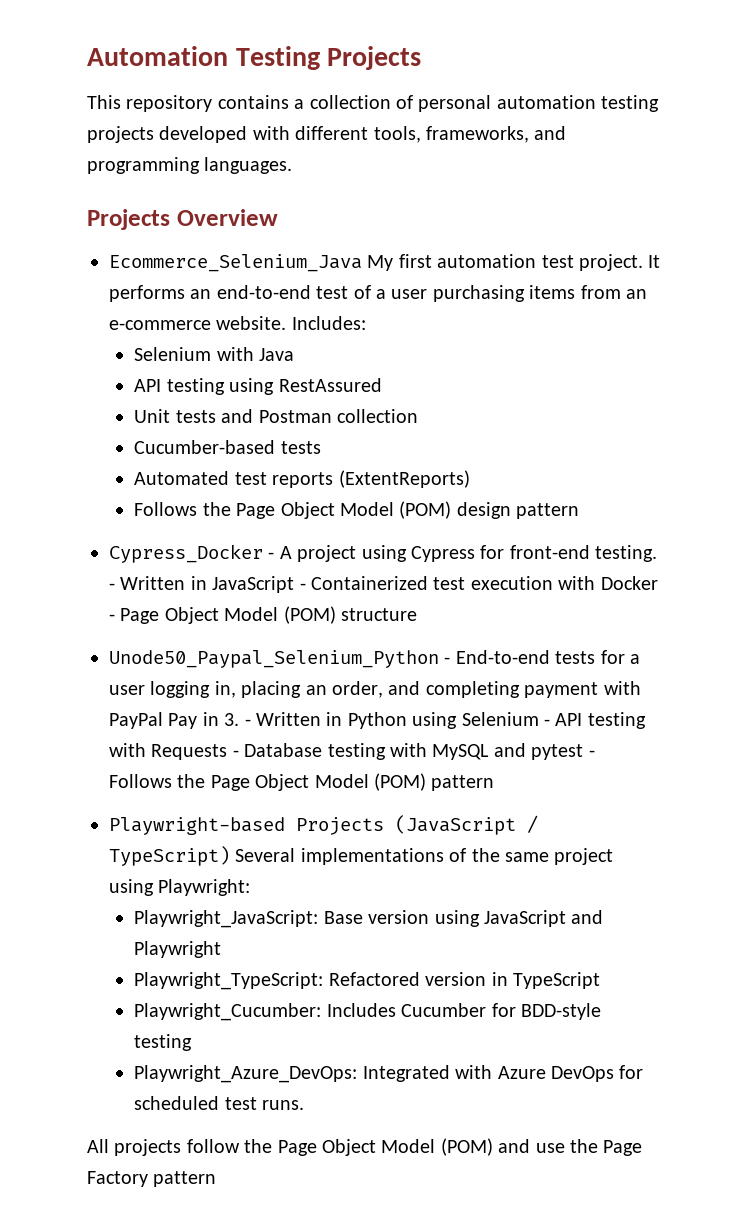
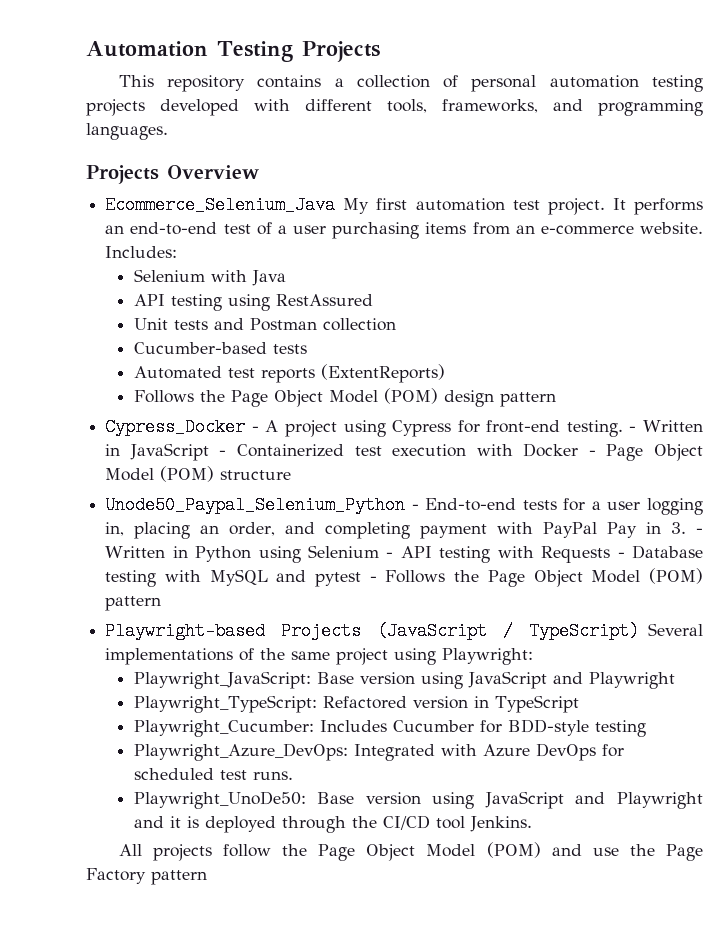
(305, 1105) none -> [133,791,703,809] [133,815,532,833] // Playwright_UnoDe50: Base version using JavaScript and Playwright and it is deployed through the CI/CD tool Jenkins.

